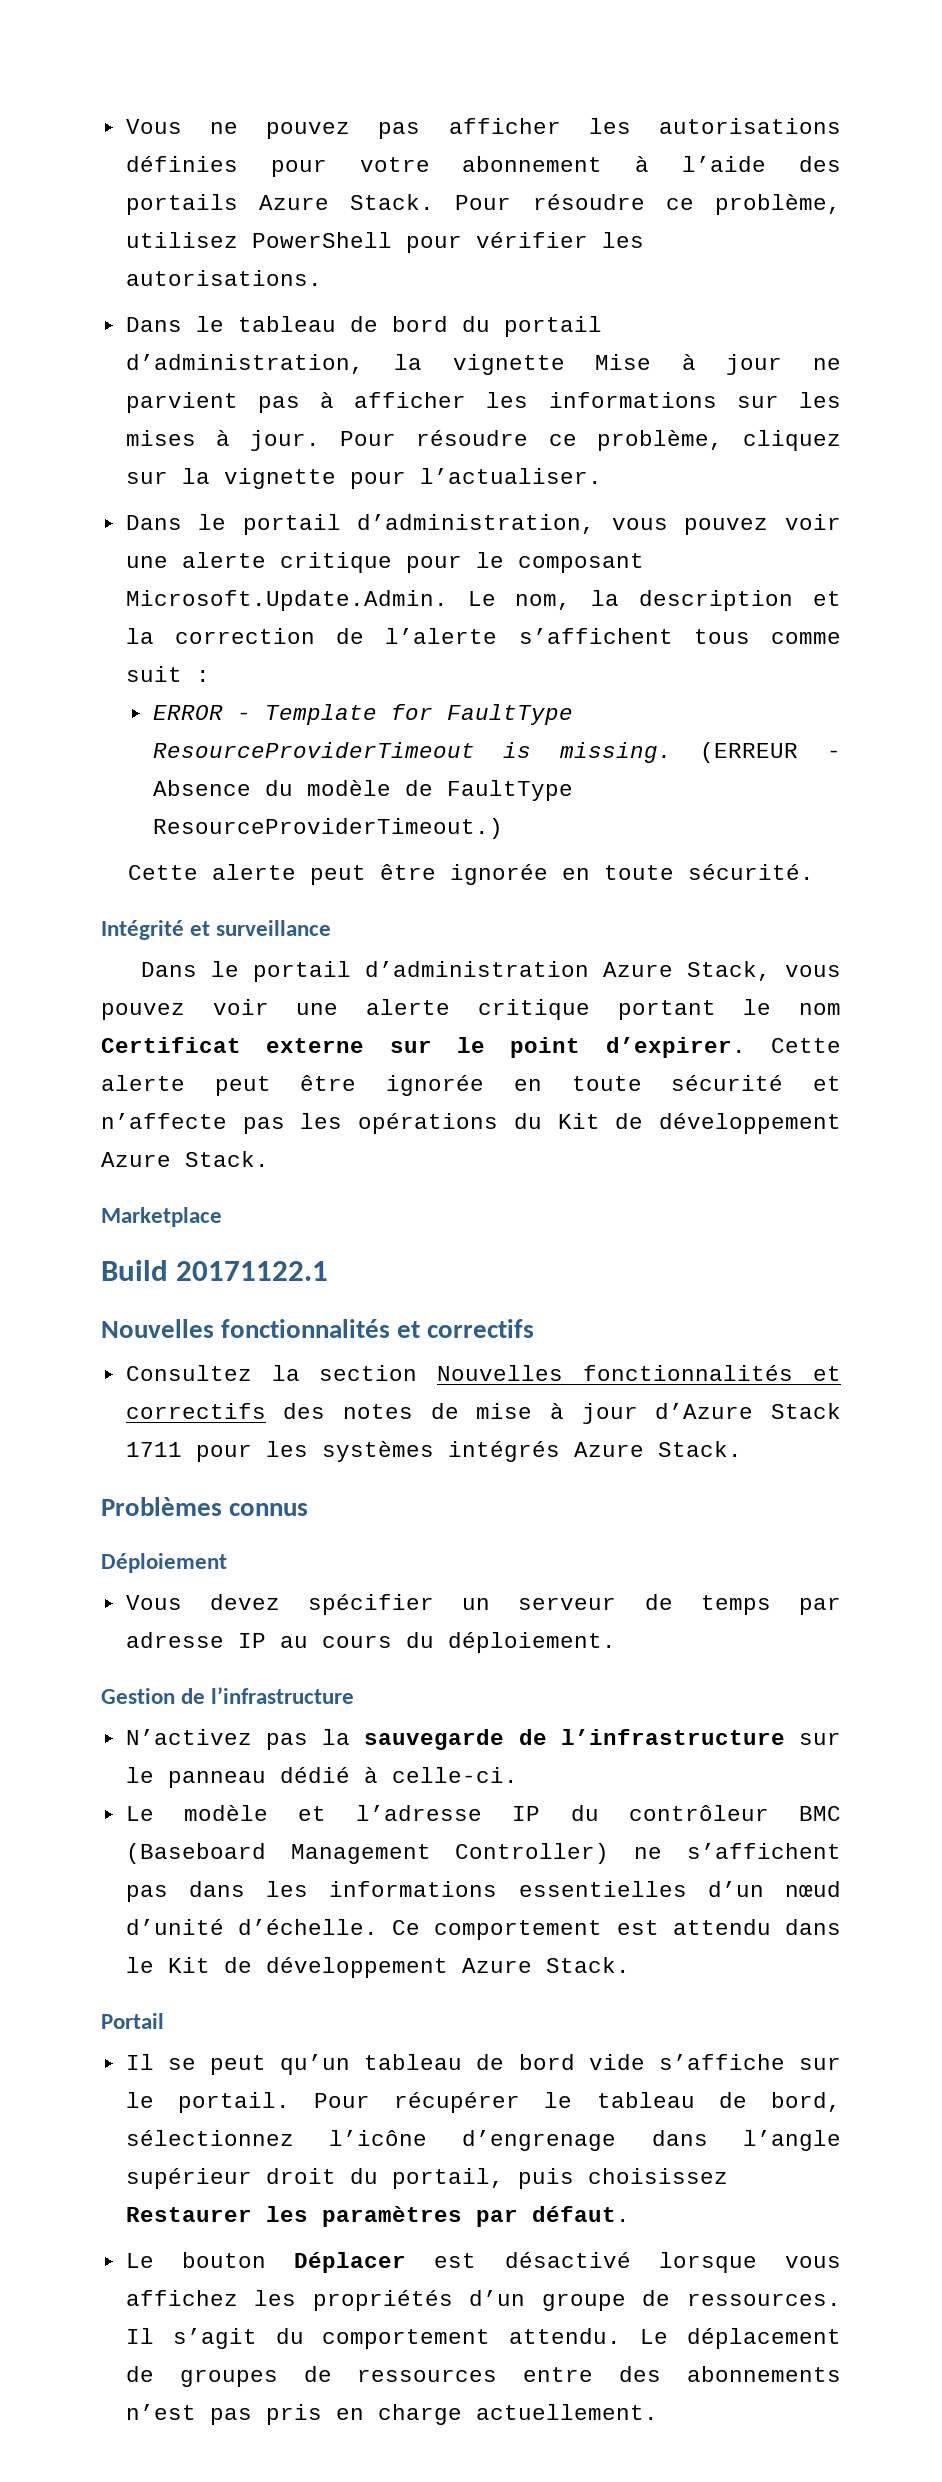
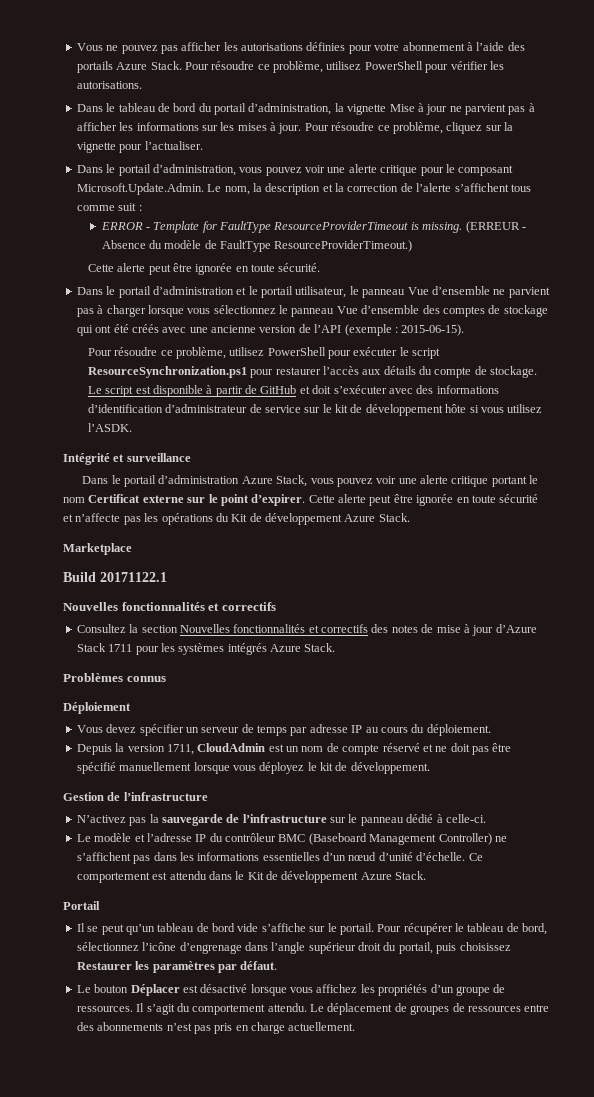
(814, 872) none -> [76,286,550,298] [76,305,548,317] [76,324,465,336] [87,347,441,359] [87,366,538,378] [87,385,499,397] [87,404,543,416] [87,423,132,432] // Dans le portail d’administration et le portail utilisateur, le panneau Vue d’ensemble ne parvient pas à charger lorsque vous sélectionnez le panneau Vue d’ensemble des comptes de stockage qui ont été créés avec une ancienne version de l’API (exemple : 2015-06-15). // Pour résoudre ce problème, utilisez PowerShell pour exécuter le script ResourceSynchronization.ps1 pour restaurer l’accès aux détails du compte de stockage. Le script est disponible à partir de GitHub et doit s’exécuter avec des informations d’identification d’administrateur de service sur le kit de développement hôte si vous utilisez l’ASDK.
(616, 1642) none -> [76,743,512,755] [76,762,430,774] // Depuis la version 1711, CloudAdmin est un nom de compte réservé et ne doit pas être spécifié manuellement lorsque vous déployez le kit de développement.

